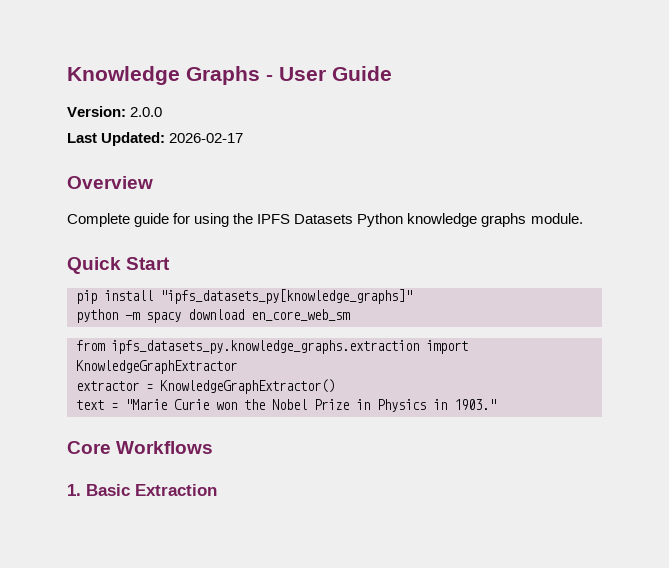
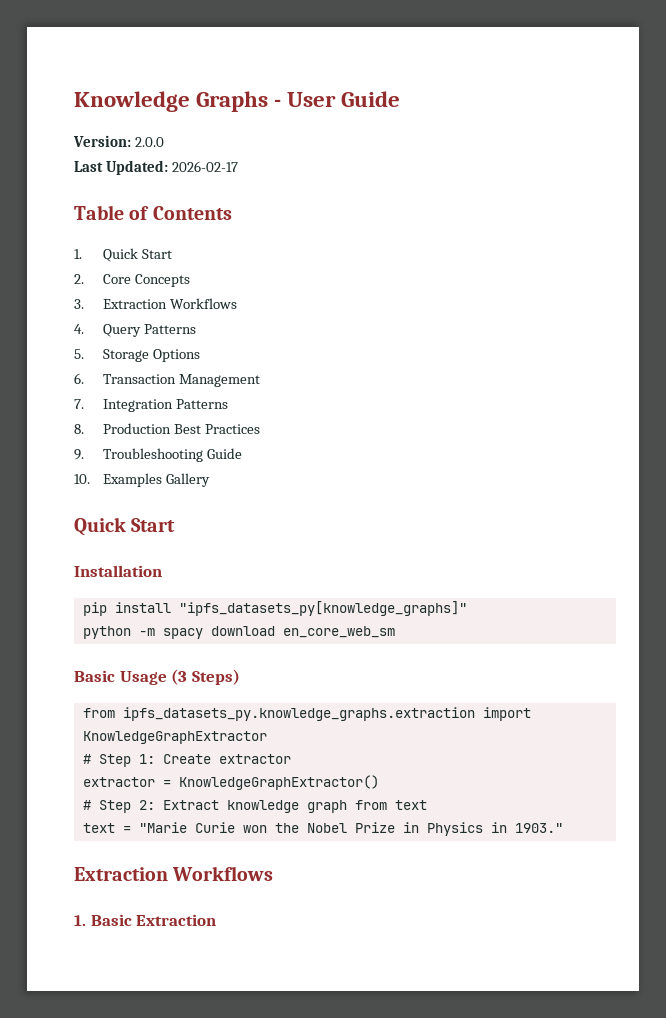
[67,176,153,189] [67,213,583,227] [67,257,171,274] Overview // Complete guide for using the IPFS Datasets Python knowledge graphs module. // Quick Start -> [74,205,232,220] [74,248,172,262] [74,274,190,287] [74,298,237,309] [74,324,196,337] [74,349,200,362] [74,373,260,387] [74,399,228,412] [74,423,260,434] [74,448,242,462] [74,473,210,487] [74,517,176,536] [74,565,162,577] Table of Contents // 1. Quick Start // 2. Core Concepts // 3. Extraction Workflows // 4. Query Patterns // 5. Storage Options // 6. Transaction Management // 7. Integration Patterns // 8. Production Best Practices // 9. Troubleshooting Guide // 10. Examples Gallery // Quick Start // Installation
(350, 315) none -> [74,669,240,685] // Basic Usage (3 Steps)
[76,379,335,394] extractor = KnowledgeGraphExtractor() -> [82,754,291,767] [82,775,379,790] [82,800,427,813] # Step 1: Create extractor // extractor = KnowledgeGraphExtractor() // # Step 2: Extract knowledge graph from text
[67,441,111,454] Core -> [74,867,168,881] Extraction

